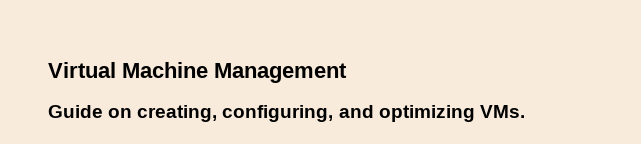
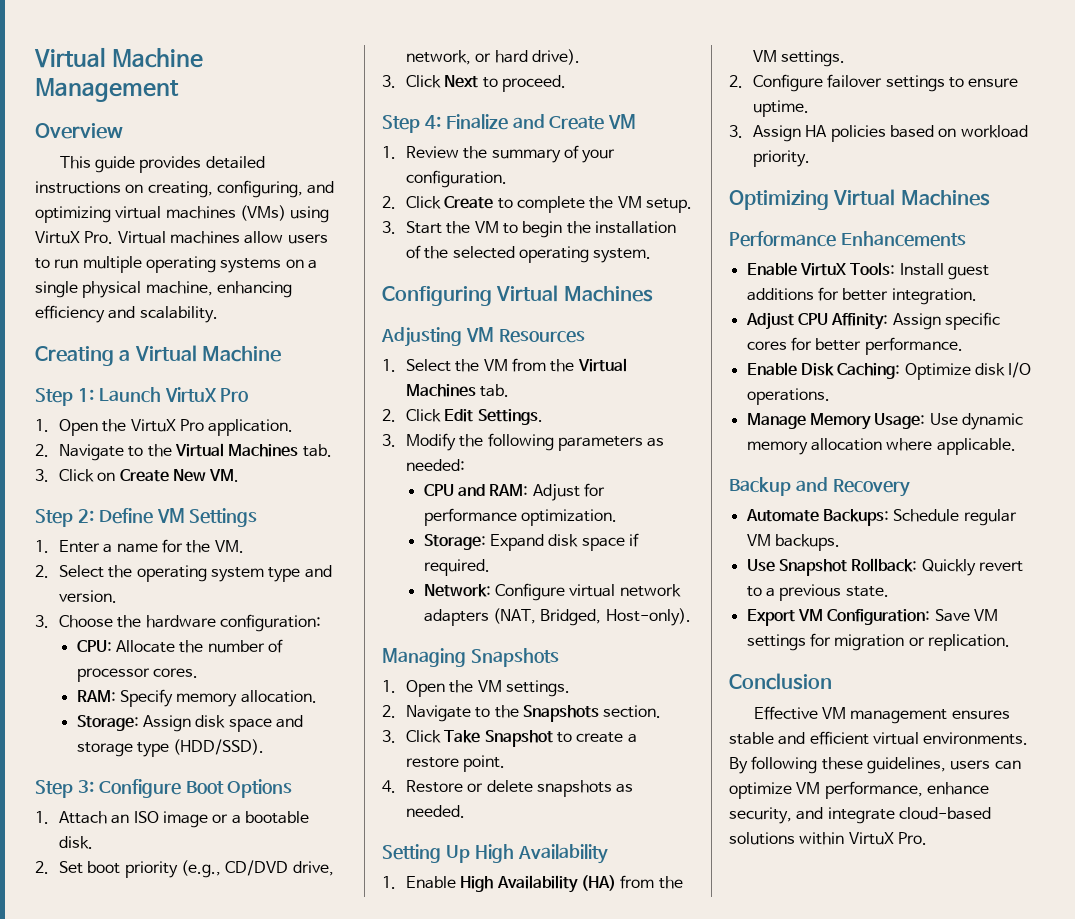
[48,105,103,118] Guide -> [35,123,123,139] [59,156,265,173] [35,181,121,194] Overview // This guide provides detailed instructions
[479,105,525,118] VMs. -> [115,205,330,223] [35,231,328,244] [35,256,317,273] [35,281,292,298] [35,305,218,323] [35,345,282,366] [35,387,249,406] [35,419,294,436] [35,443,332,461] [35,469,240,482] [35,508,258,527] [35,539,244,553] [35,565,332,582] [58,590,117,603] [35,614,321,632] [76,639,283,653] [76,668,198,682] [76,689,317,707] [76,715,303,732] [76,739,265,757] [35,779,293,798] [35,811,309,828] [58,836,93,849] [35,860,334,878] [405,49,580,65] [382,75,566,92] [382,114,637,133] [382,145,616,163] [405,170,507,188] [382,196,692,213] [382,221,676,238] [405,245,652,263] [382,285,653,306] [381,327,585,347] [382,358,627,372] [405,384,510,397] [382,409,543,425] [382,433,665,451] [405,459,465,471] [423,483,605,501] [423,508,617,526] [423,533,639,551] [423,559,490,576] [423,583,681,601] [423,608,691,626] [382,648,559,667] [382,680,570,697] [382,705,662,722] [382,730,637,747] [405,755,506,772] [382,780,634,797] [405,805,465,818] [382,844,608,864] [382,875,683,893] [752,50,846,67] [729,74,1019,92] [752,100,809,117] [729,125,1028,142] [752,150,810,167] [729,189,990,210] [729,231,966,247] [746,262,989,280] [746,287,977,305] [745,312,1000,330] [746,337,963,355] [746,362,1032,380] [746,388,830,405] [746,413,1023,430] [746,438,1016,455] [729,477,910,497] [745,509,1017,526] [746,534,840,551] [746,558,1023,576] [746,584,889,601] [746,609,998,626] [746,633,1010,651] [729,673,832,690] [753,706,1010,724] [729,731,1029,745] [729,756,1021,774] [729,781,989,799] [729,807,991,824] [729,832,927,845] virtual machines (VMs) using VirtuX Pro. Virtual machines allow users to run multiple operating systems on a single physical machine, enhancing efficiency and scalability. // Creating a Virtual Machine // Step 1: Launch VirtuX Pro // 1. Open the VirtuX Pro application. // 2. Navigate to the Virtual Machines tab. // 3. Click on Create New VM. // Step 2: Define VM Settings // 1. Enter a name for the VM. // 2. Select the operating system type and version. // 3. Choose the hardware configuration: // CPU: Allocate the number of processor cores. // RAM: Specify memory allocation. // Storage: Assign disk space and storage type (HDD/SSD). // Step 3: Configure Boot Options // 1. Attach an ISO image or a bootable disk. // 2. Set boot priority (e.g., CD/DVD drive, network, or hard drive). // 3. Click Next to proceed. // Step 4: Finalize and Create VM // 1. Review the summary of your configuration. // 2. Click Create to complete the VM setup. // 3. Start the VM to begin the installation of the selected operating system. // Configuring Virtual Machines // Adjusting VM Resources // 1. Select the VM from the Virtual Machines tab. // 2. Click Edit Settings. // 3. Modify the following parameters as needed: // CPU and RAM: Adjust for performance optimization. // Storage: Expand disk space if required. // Network: Configure virtual network adapters (NAT, Bridged, Host-only). // Managing Snapshots // 1. Open the VM settings. // 2. Navigate to the Snapshots section. // 3. Click Take Snapshot to create a restore point. // 4. Restore or delete snapshots as needed. // Setting Up High Availability // 1. Enable High Availability (HA) from the VM settings. // 2. Configure failover settings to ensure uptime. // 3. Assign HA policies based on workload priority. // Optimizing Virtual Machines // Performance Enhancements // Enable VirtuX Tools: Install guest additions for better integration. // Adjust CPU Affinity: Assign specific cores for better performance. // Enable Disk Caching: Optimize disk I/O operations. // Manage Memory Usage: Use dynamic memory allocation where applicable. // Backup and Recovery // Automate Backups: Schedule regular VM backups. // Use Snapshot Rollback: Quickly revert to a previous state. // Export VM Configuration: Save VM settings for migration or replication. // Conclusion // Effective VM management ensures stable and efficient virtual environments. By following these guidelines, users can optimize VM performance, enhance security, and integrate cloud-based solutions within VirtuX Pro.

